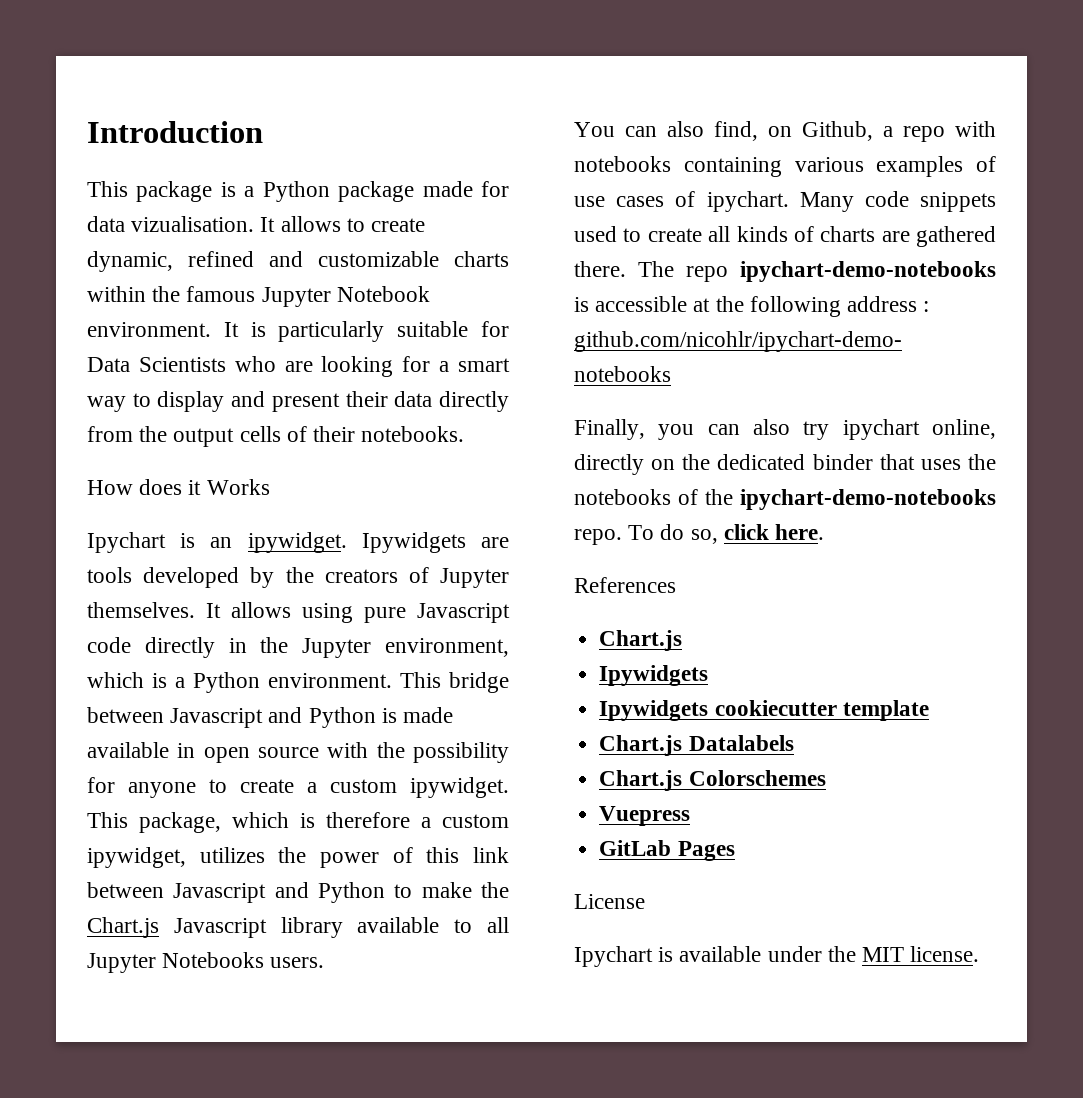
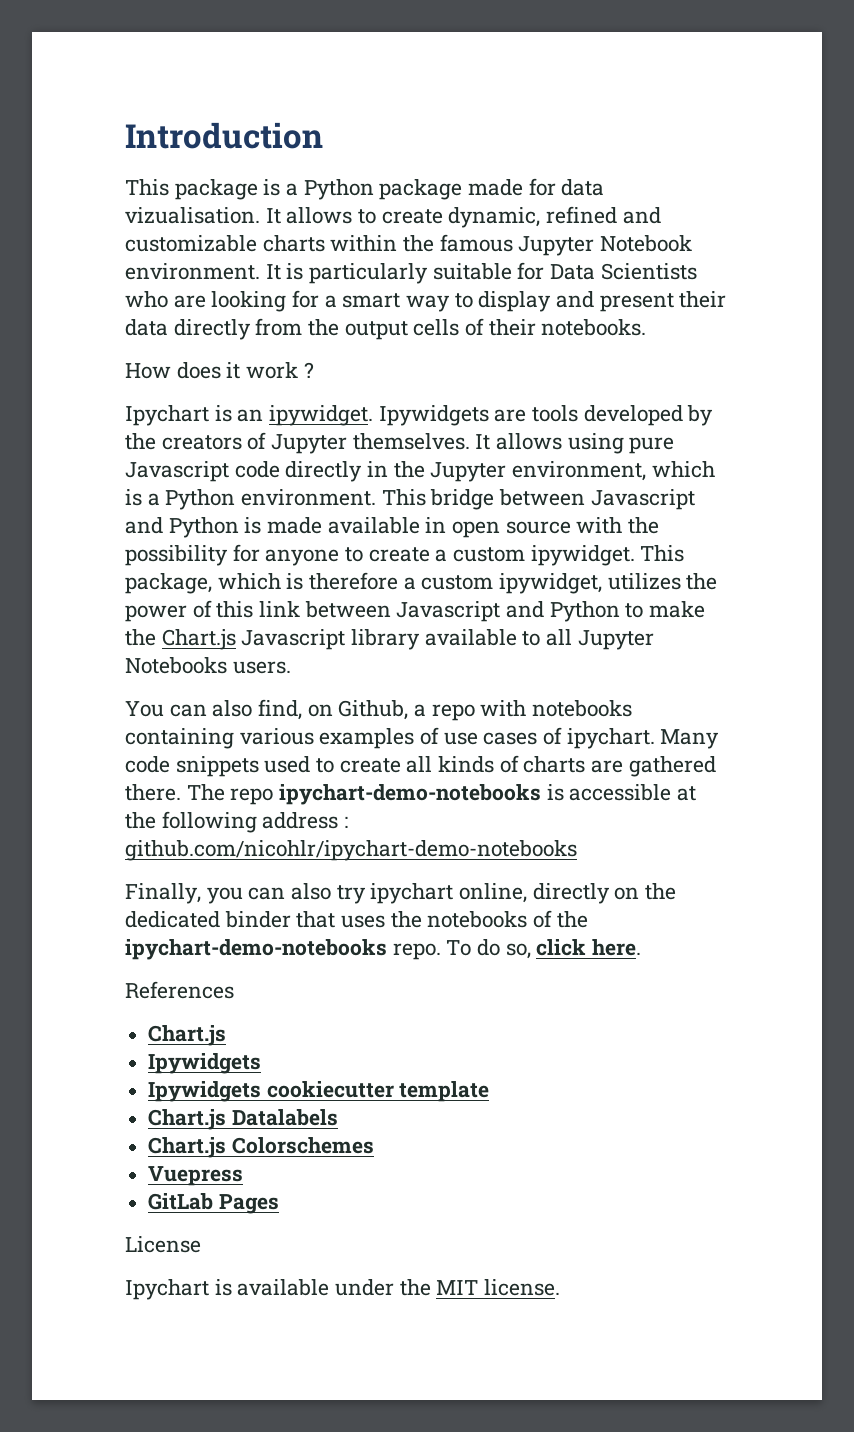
[206,479,270,495] Works -> [246,362,314,379] work ?

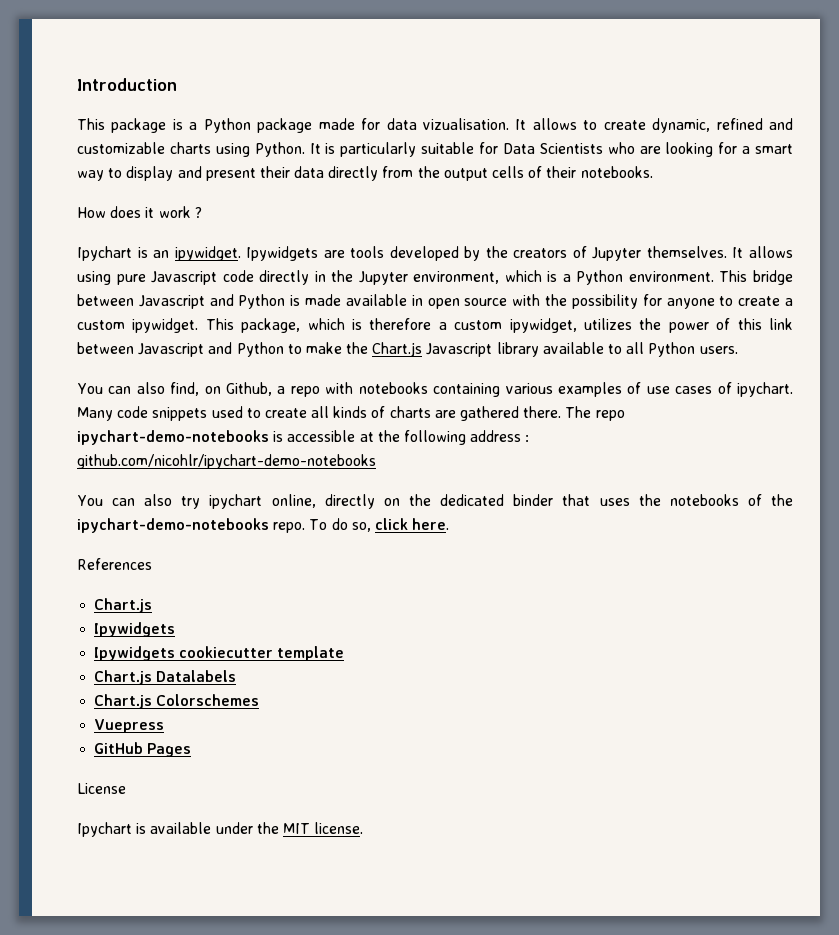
[330,234,693,256] [125,263,260,280] within the famous Jupyter Notebook environment. -> [215,142,305,157] using Python.
[577,630,654,650] [125,657,227,674] Jupyter Notebooks -> [648,342,696,357] Python
[125,883,243,904] Finally, you -> [77,495,103,506] You
[148,1193,214,1210] GitLab -> [94,742,144,754] GitHub

